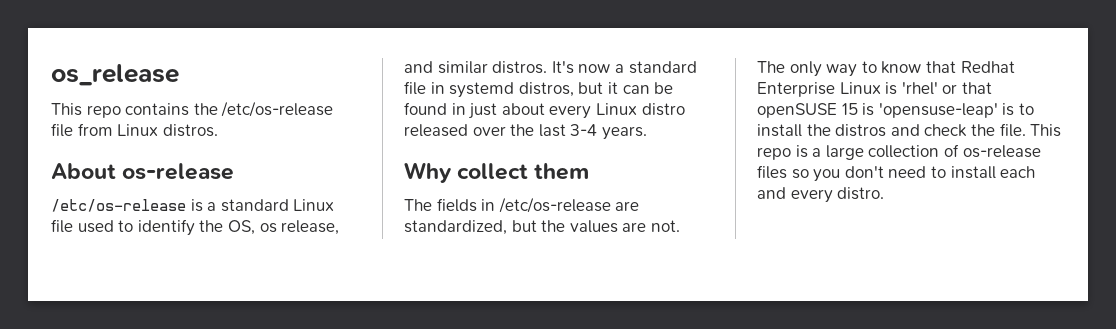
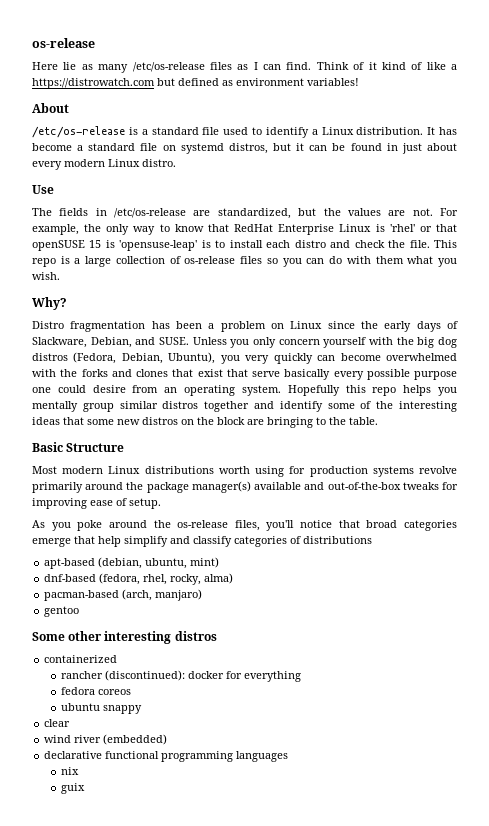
[51,64,179,86] [51,101,334,118] [51,123,218,137] os_release // This repo contains the /etc/os-release file from Linux distros. -> [32,38,95,48] [32,62,457,73] [32,78,359,89] os-release // Here lie as many /etc/os-release files as I can find. Think of it kind of like a https://distrowatch.com but defined as environment variables!
[122,163,235,180] os-release -> (69, 108) none
[293,199,335,211] Linux -> (199, 131) none
[199,220,340,235] [404,61,697,74] [404,81,445,95] the OS, os release, and similar distros. It's now a standard file in -> [311,127,457,135] [32,143,176,151] a Linux distribution. It has become a standard file on
[595,103,685,116] [404,124,647,140] [404,162,590,183] Linux distro released over the last 3-4 years. // Why collect them -> [64,159,176,167] [32,185,54,194] modern Linux distro. // Use
[757,61,785,73] The -> [440,208,459,216] [32,224,102,235] For example, the
[960,61,1015,73] Redhat -> [234,224,274,232] RedHat
[806,124,887,137] the distros -> [266,240,326,248] each distro
[844,166,1036,179] [757,187,885,203] don't need to install each and every distro. -> [306,256,457,267] [32,272,60,280] [32,297,67,310] [32,321,458,332] [32,337,458,348] [32,352,458,364] [32,369,457,380] [32,385,457,396] [32,401,458,412] [32,417,378,428] [32,442,125,452] [32,466,458,477] [32,481,459,493] [32,498,161,509] [32,520,457,531] [32,536,372,547] [44,557,220,569] [44,573,234,585] [44,589,203,601] [44,606,80,617] [32,631,217,644] [44,655,118,663] [61,670,302,682] [61,687,132,695] [61,703,143,714] [44,719,71,727] [44,734,168,745] [44,751,289,762] [61,767,80,775] [61,783,86,794] can do with them what you wish. // Why? // Distro fragmentation has been a problem on Linux since the early days of Slackware, Debian, and SUSE. Unless you only concern yourself with the big dog distros (Fedora, Debian, Ubuntu), you very quickly can become overwhelmed with the forks and clones that exist that serve basically every possible purpose one could desire from an operating system. Hopefully this repo helps you mentally group similar distros together and identify some of the interesting ideas that some new distros on the block are bringing to the table. // Basic Structure // Most modern Linux distributions worth using for production systems revolve primarily around the package manager(s) available and out-of-the-box tweaks for improving ease of setup. // As you poke around the os-release files, you'll notice that broad categories emerge that help simplify and classify categories of distributions // apt-based (debian, ubuntu, mint) // dnf-based (fedora, rhel, rocky, alma) // pacman-based (arch, manjaro) // gentoo // Some other interesting distros // containerized // rancher (discontinued): docker for everything // fedora coreos // ubuntu snappy // clear // wind river (embedded) // declarative functional programming languages // nix // guix

